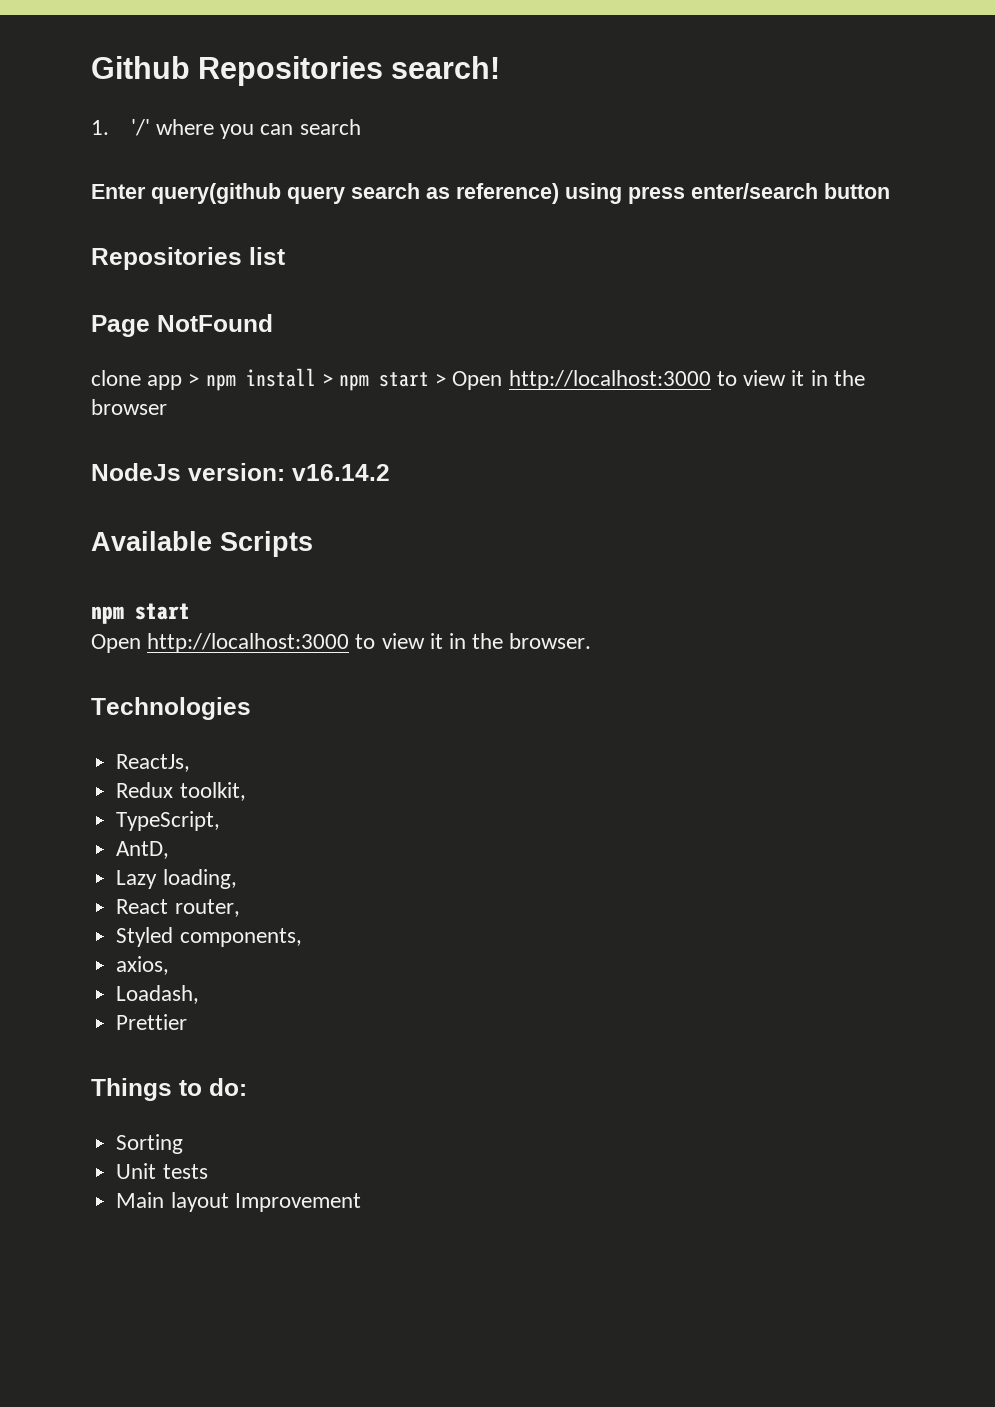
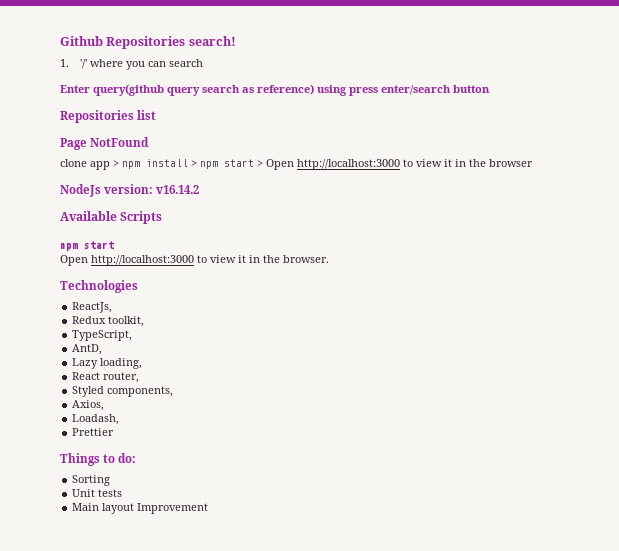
[116,956,170,975] axios, -> [72,400,105,411] Axios,

